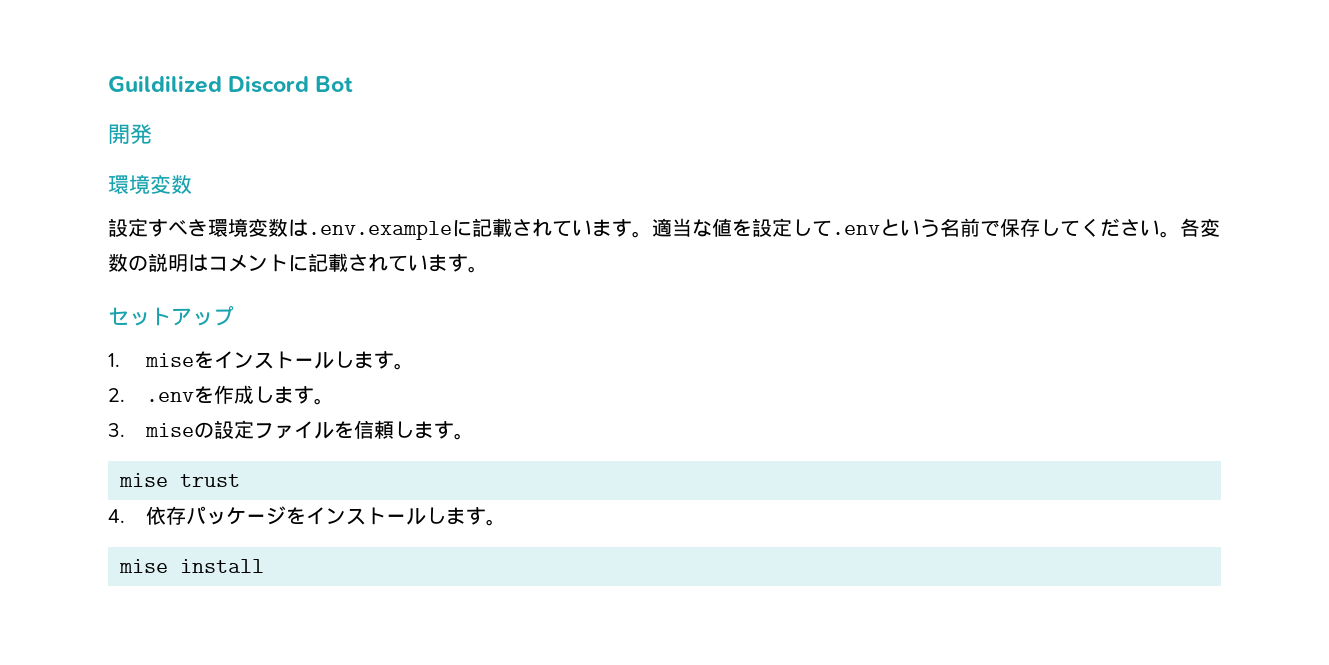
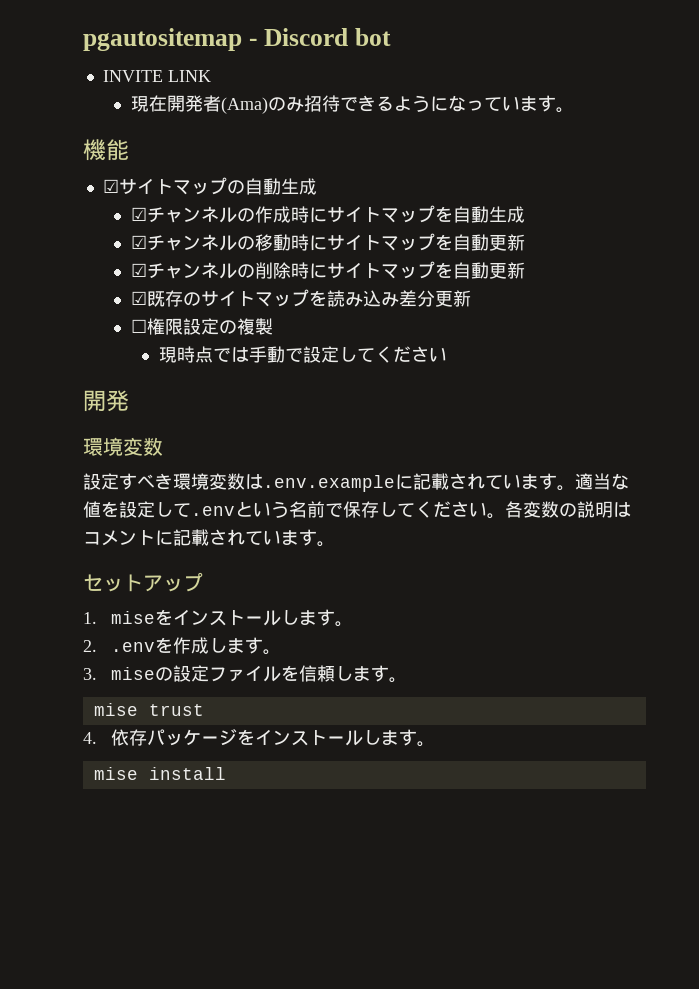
[108,76,354,93] Guildilized Discord Bot -> [83,28,391,51] [102,70,211,82] [130,95,574,114] [83,139,129,161] [102,177,317,195] [130,205,525,223] [130,233,525,251] [130,261,525,279] [130,289,471,307] [130,318,273,335] [158,346,447,363] pgautositemap - Discord bot // INVITE LINK // 現在開発者(Ama)のみ招待できるようになっています。 // 機能 // ☑サイトマップの自動生成 // ☑チャンネルの作成時にサイトマップを自動生成 // ☑チャンネルの移動時にサイトマップを自動更新 // ☑チャンネルの削除時にサイトマップを自動更新 // ☑既存のサイトマップを読み込み差分更新 // ☐権限設定の複製 // 現時点では手動で設定してください

